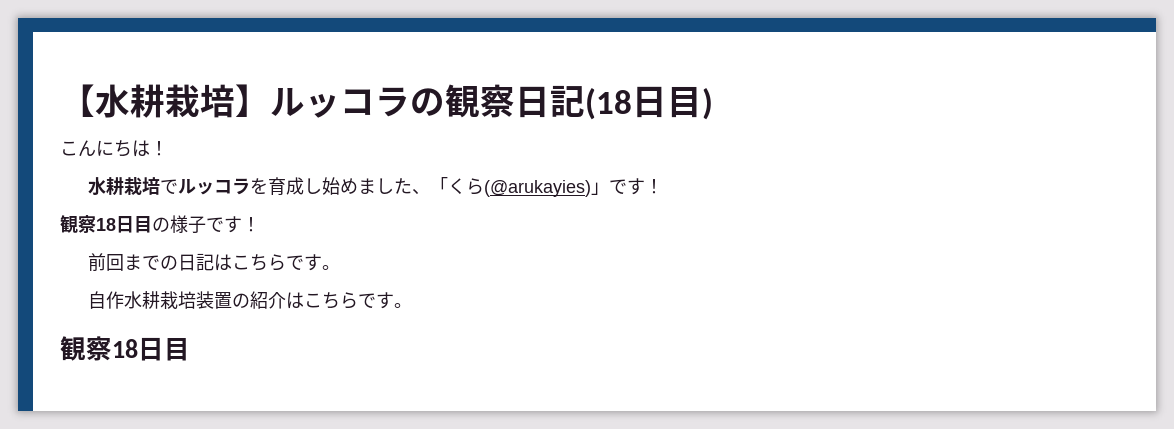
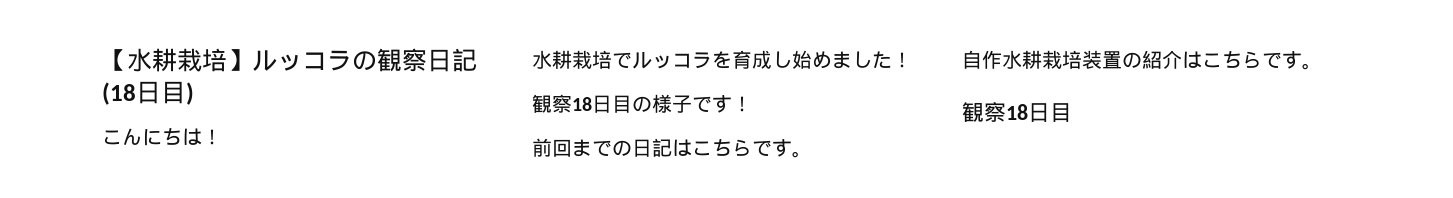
[412,177,646,197] 、「くら(@arukayies)」です -> (892, 60) none

